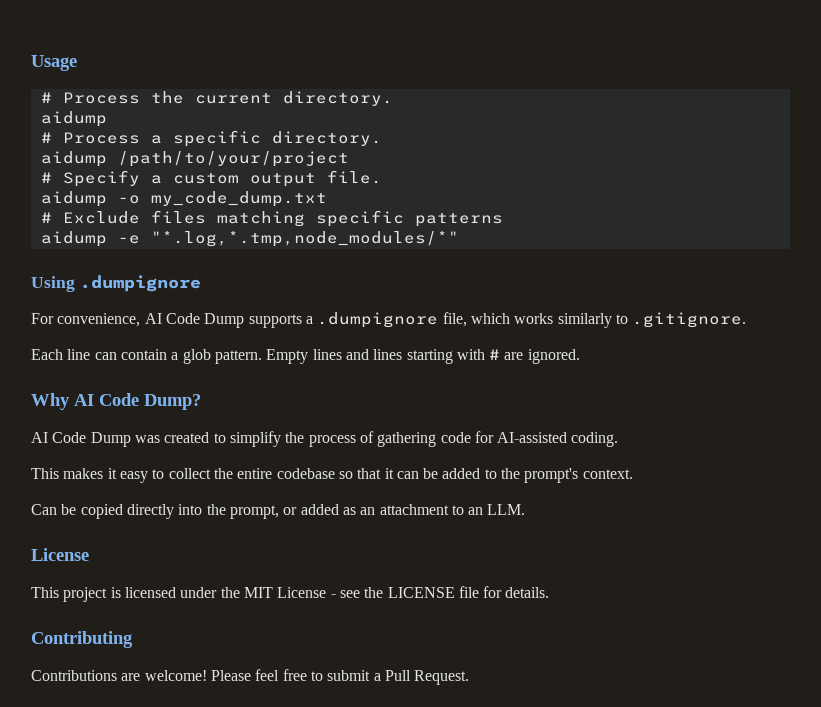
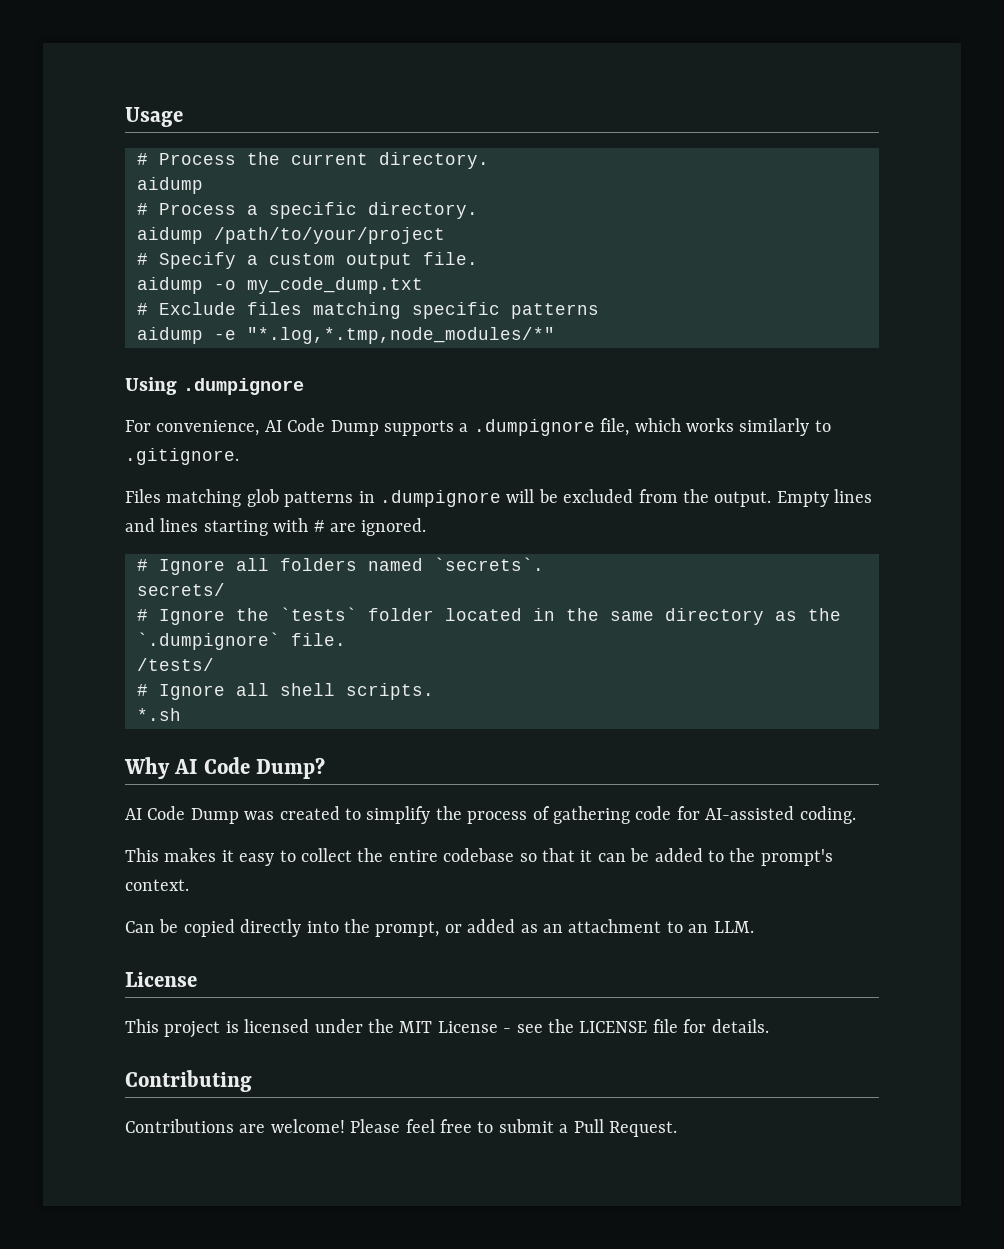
[31,349,262,364] Each line can contain a glob pattern. -> [125,489,772,507] Files matching glob patterns in .dumpignore will be excluded from the output.
(580, 356) none -> [137,557,544,575] [137,583,225,596] [137,607,841,625] [137,632,346,650] [137,658,214,671] [137,683,434,700] [137,708,181,721] // # Ignore all folders named `secrets`. // secrets/ // # Ignore the `tests` folder located in the same directory as the `.dumpignore` file. // /tests/ // # Ignore all shell scripts. // *.sh

